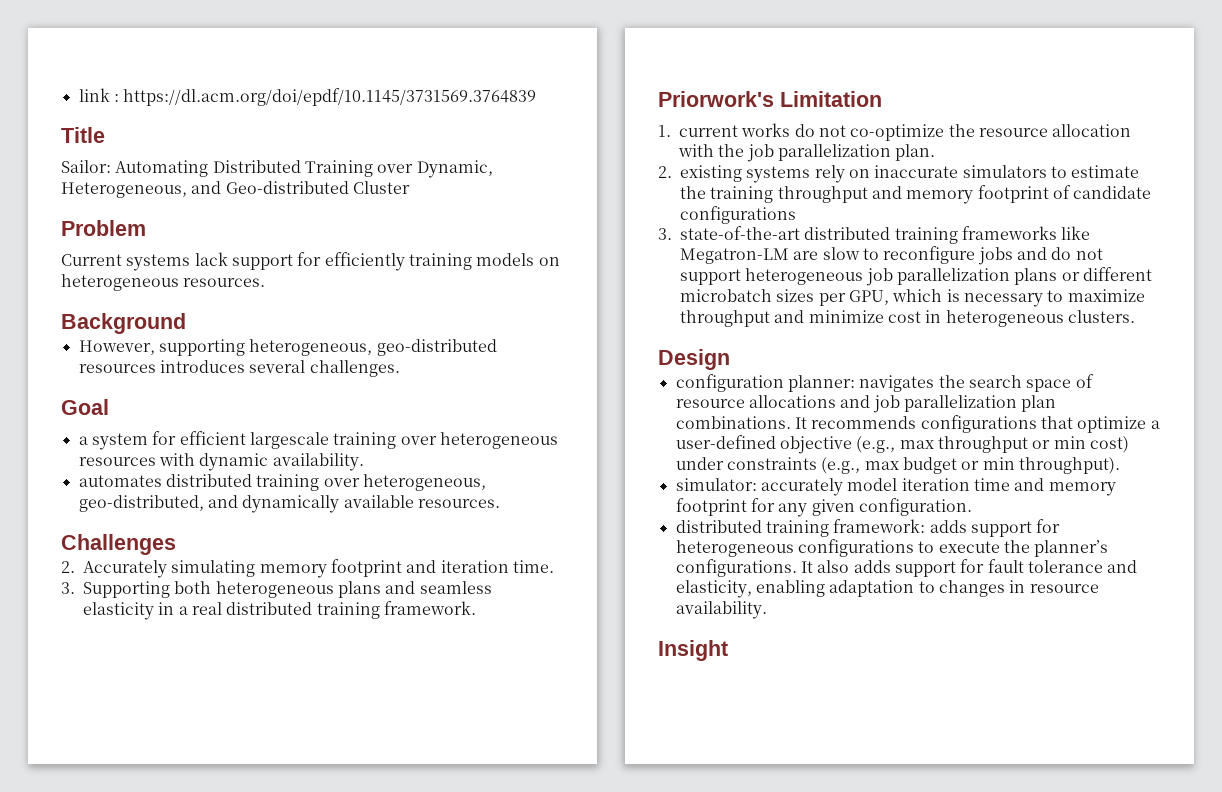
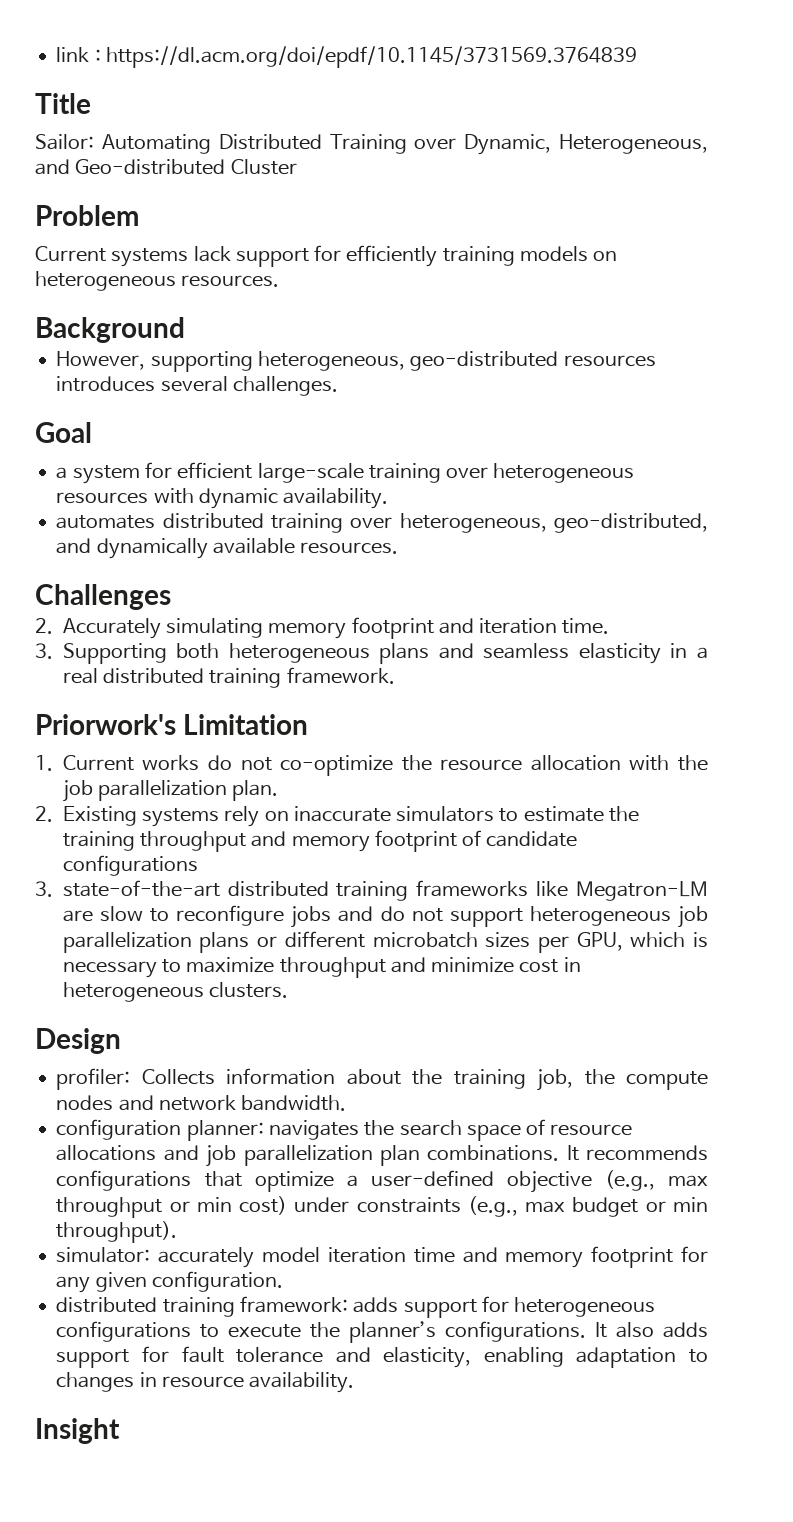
[249,432,329,449] largescale -> [257,463,364,483] large-scale
[679,125,738,137] current -> [62,755,134,771] Current
[680,165,742,182] existing -> [62,806,137,826] Existing
(730, 359) none -> [56,1068,709,1091] [56,1095,347,1111] // profiler: Collects information about the training job, the compute nodes and network bandwidth.

